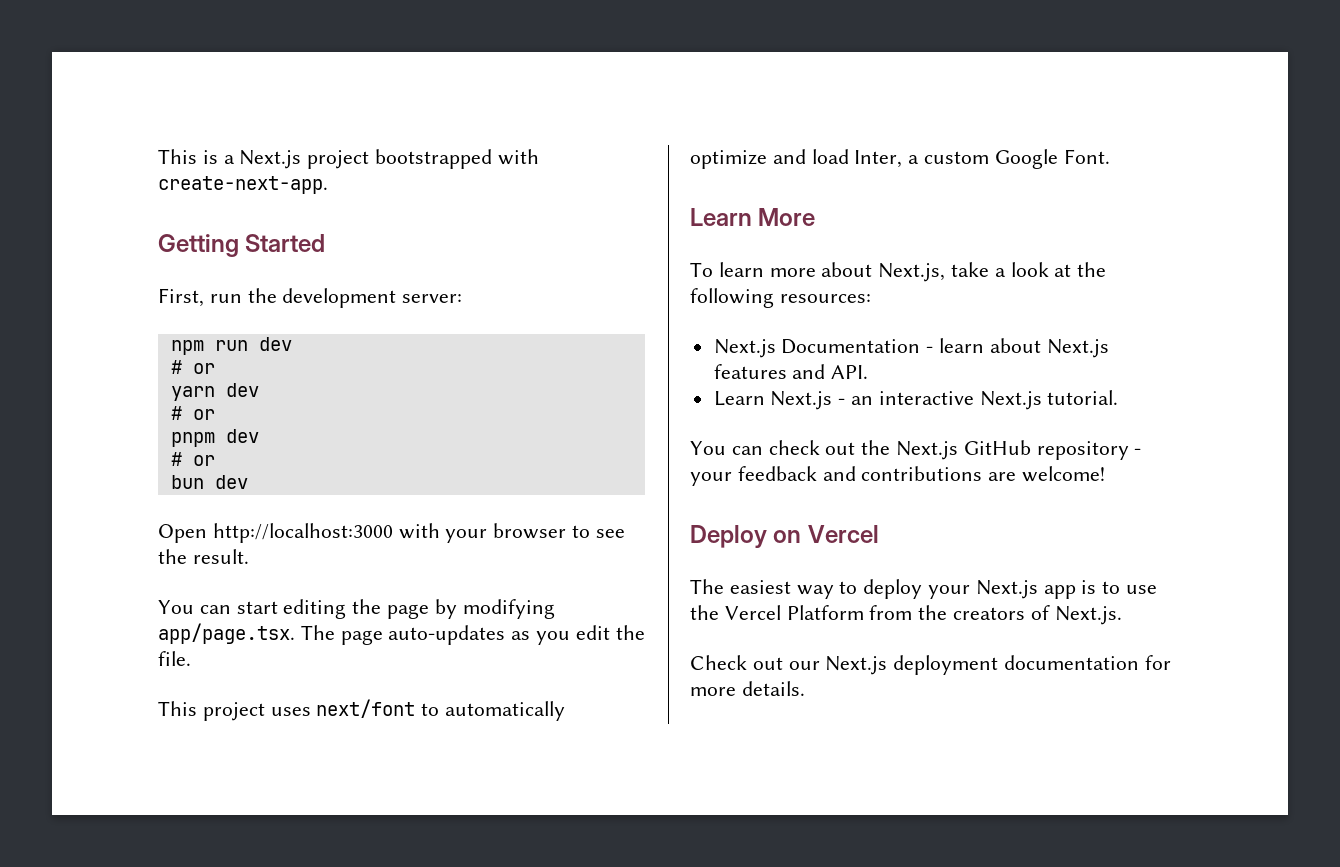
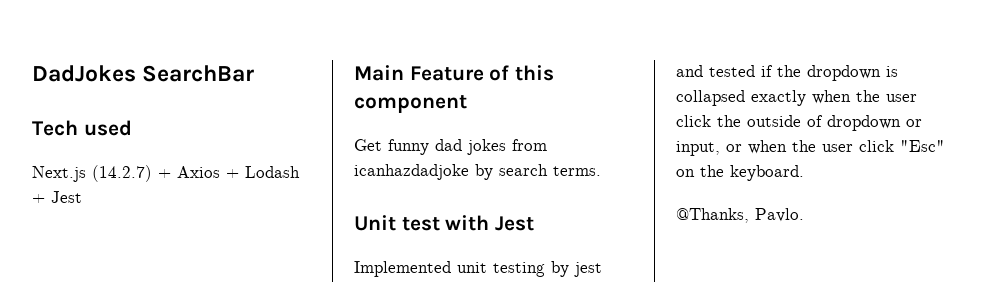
[158,149,539,169] [158,176,328,194] [158,234,326,257] [158,288,463,308] [170,337,292,355] [170,360,215,374] [170,383,259,401] [170,406,215,420] [170,429,259,447] [170,452,215,466] [170,475,248,489] [158,523,625,543] [158,549,249,564] [158,599,555,619] [158,623,645,645] [158,651,191,666] [158,699,566,721] [690,149,1110,169] [690,208,816,226] [690,262,1107,282] [690,288,871,308] [713,338,1109,358] [713,364,869,379] [713,390,1119,410] [690,440,1142,460] [690,466,1106,486] [690,525,879,548] [690,579,1158,599] [690,605,1122,625] [690,655,1171,675] [690,681,805,696] This is a Next.js project bootstrapped with create-next-app. // Getting Started // First, run the development server: // npm run dev // # or // yarn dev // # or // pnpm dev // # or // bun dev // Open http://localhost:3000 with your browser to see the result. // You can start editing the page by modifying app/page.tsx. The page auto-updates as you edit the file. // This project uses next/font to automatically optimize and load Inter, a custom Google Font. // Learn More // To learn more about Next.js, take a look at the following resources: // Next.js Documentation - learn about Next.js features and API. // Learn Next.js - an interactive Next.js tutorial. // You can check out the Next.js GitHub repository - your feedback and contributions are welcome! // Deploy on Vercel // The easiest way to deploy your Next.js app is to use the Vercel Platform from the creators of Next.js. // Check out our Next.js deployment documentation for more details. -> [32,65,255,82] [32,120,132,136] [32,165,300,182] [32,191,82,203] [354,65,555,81] [354,95,467,113] [354,139,547,155] [354,164,601,180] [354,215,535,231] [354,261,602,277] [676,65,898,81] [676,90,917,106] [676,115,922,131] [676,140,945,156] [676,165,804,181] [676,208,804,223] DadJokes SearchBar // Tech used // Next.js (14.2.7) + Axios + Lodash + Jest // Main Feature of this component // Get funny dad jokes from icanhazdadjoke by search terms. // Unit test with Jest // Implemented unit testing by jest and tested if the dropdown is collapsed exactly when the user click the outside of dropdown or input, or when the user click "Esc" on the keyboard. // @Thanks, Pavlo.

